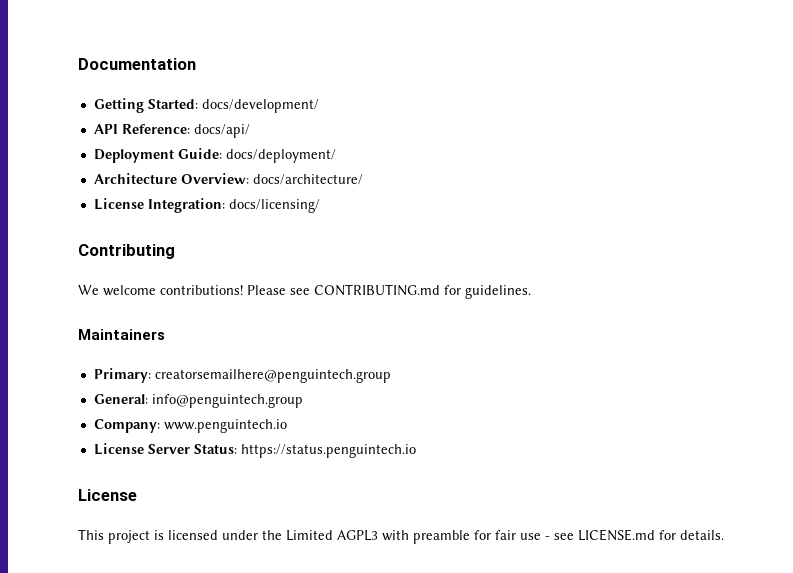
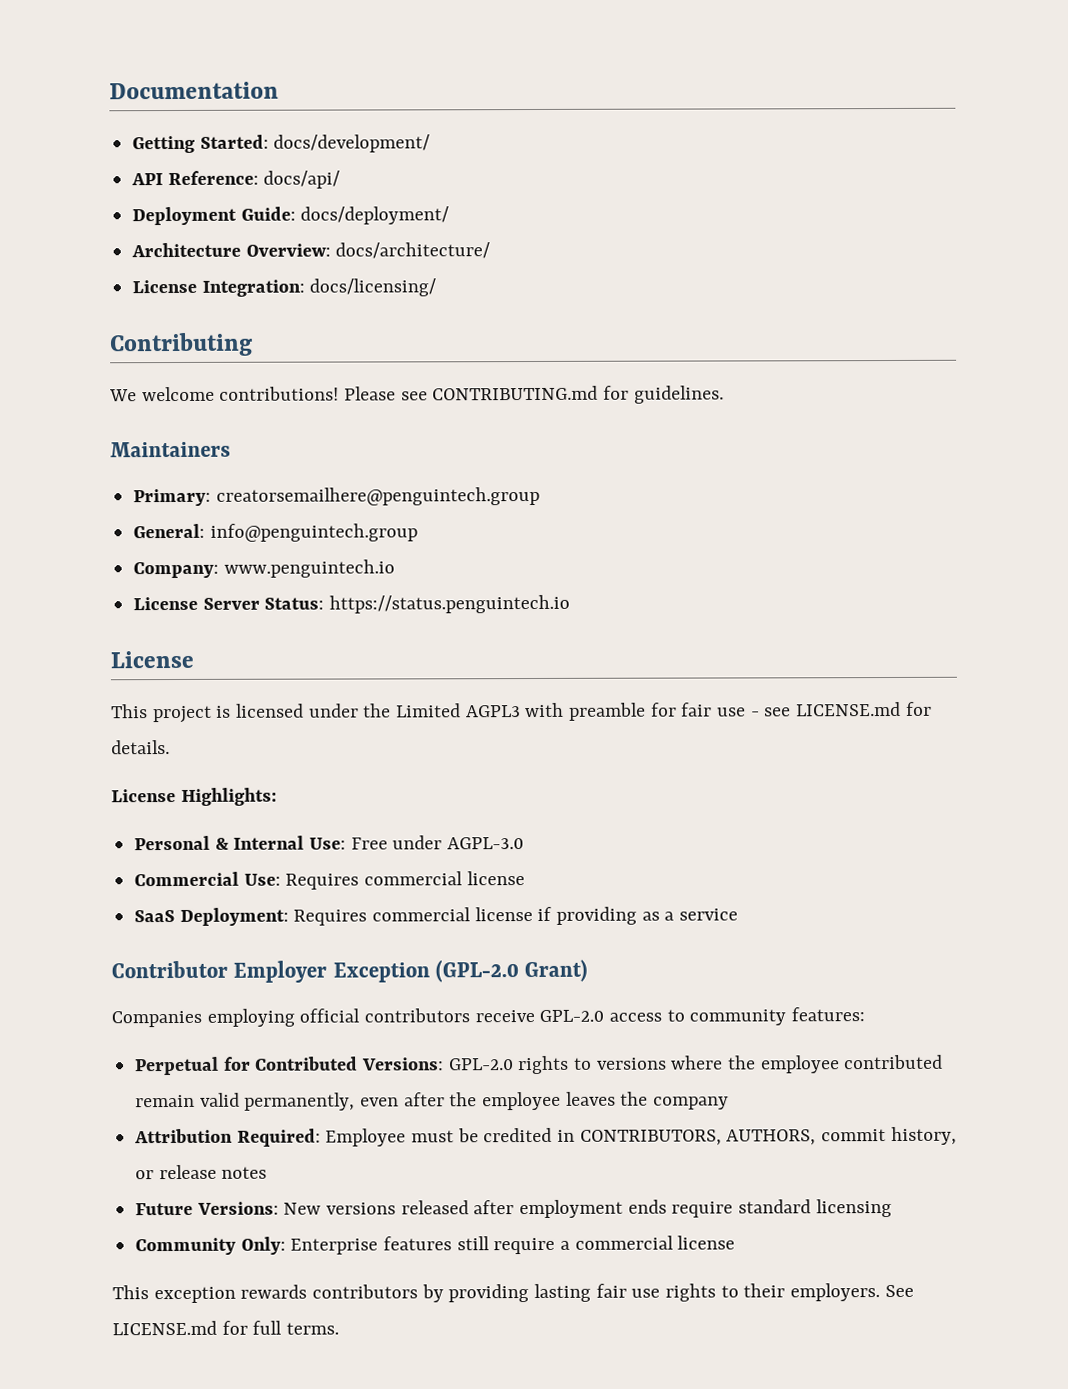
(724, 535) none -> [111,787,277,806] [134,835,525,851] [134,871,525,890] [134,906,739,926] [111,959,589,983] [111,1007,866,1028] [135,1054,944,1076] [135,1091,730,1111] [134,1126,957,1147] [135,1164,268,1180] [135,1199,892,1219] [135,1235,736,1256] [112,1283,914,1304] [112,1320,340,1336] // License Highlights: // Personal & Internal Use: Free under AGPL-3.0 // Commercial Use: Requires commercial license // SaaS Deployment: Requires commercial license if providing as a service // Contributor Employer Exception (GPL-2.0 Grant) // Companies employing official contributors receive GPL-2.0 access to community features: // Perpetual for Contributed Versions: GPL-2.0 rights to versions where the employee contributed remain valid permanently, even after the employee leaves the company // Attribution Required: Employee must be credited in CONTRIBUTORS, AUTHORS, commit history, or release notes // Future Versions: New versions released after employment ends require standard licensing // Community Only: Enterprise features still require a commercial license // This exception rewards contributors by providing lasting fair use rights to their employers. See LICENSE.md for full terms.

